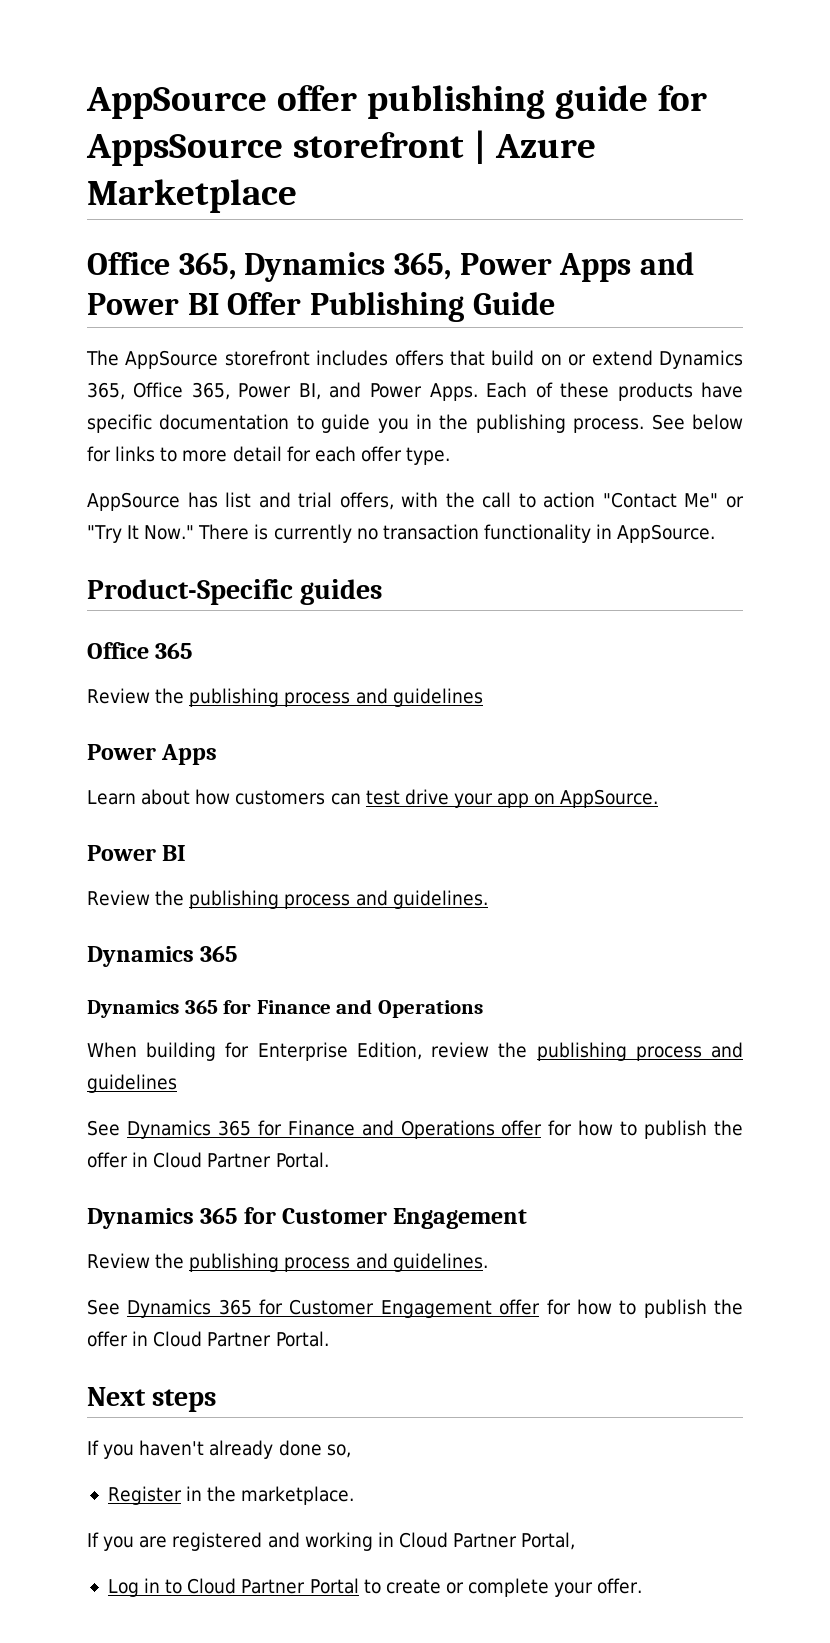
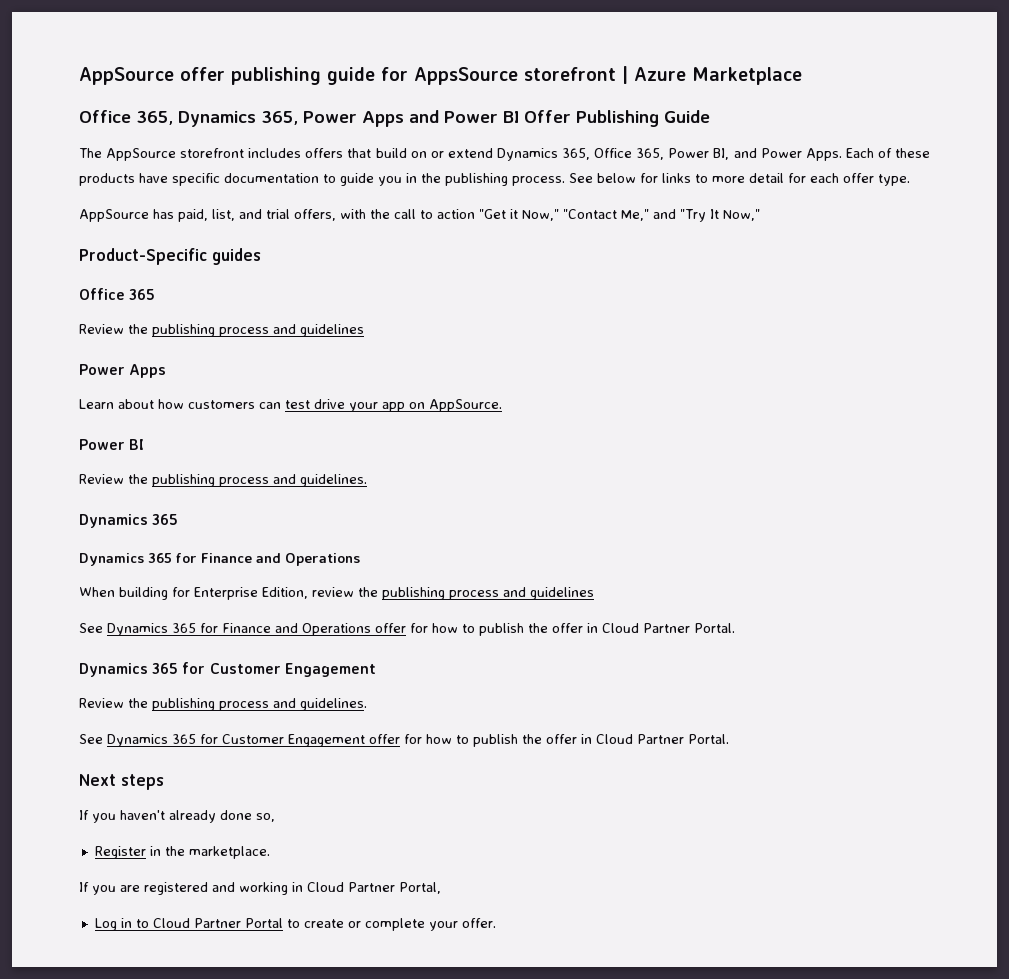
[225,492,252,508] list -> [178,209,235,222] paid, list,
[602,492,745,508] [87,524,716,543] "Contact Me" or "Try It Now." There is currently no transaction functionality in AppSource. -> [479,209,760,222] "Get it Now," "Contact Me," and "Try It Now,"

